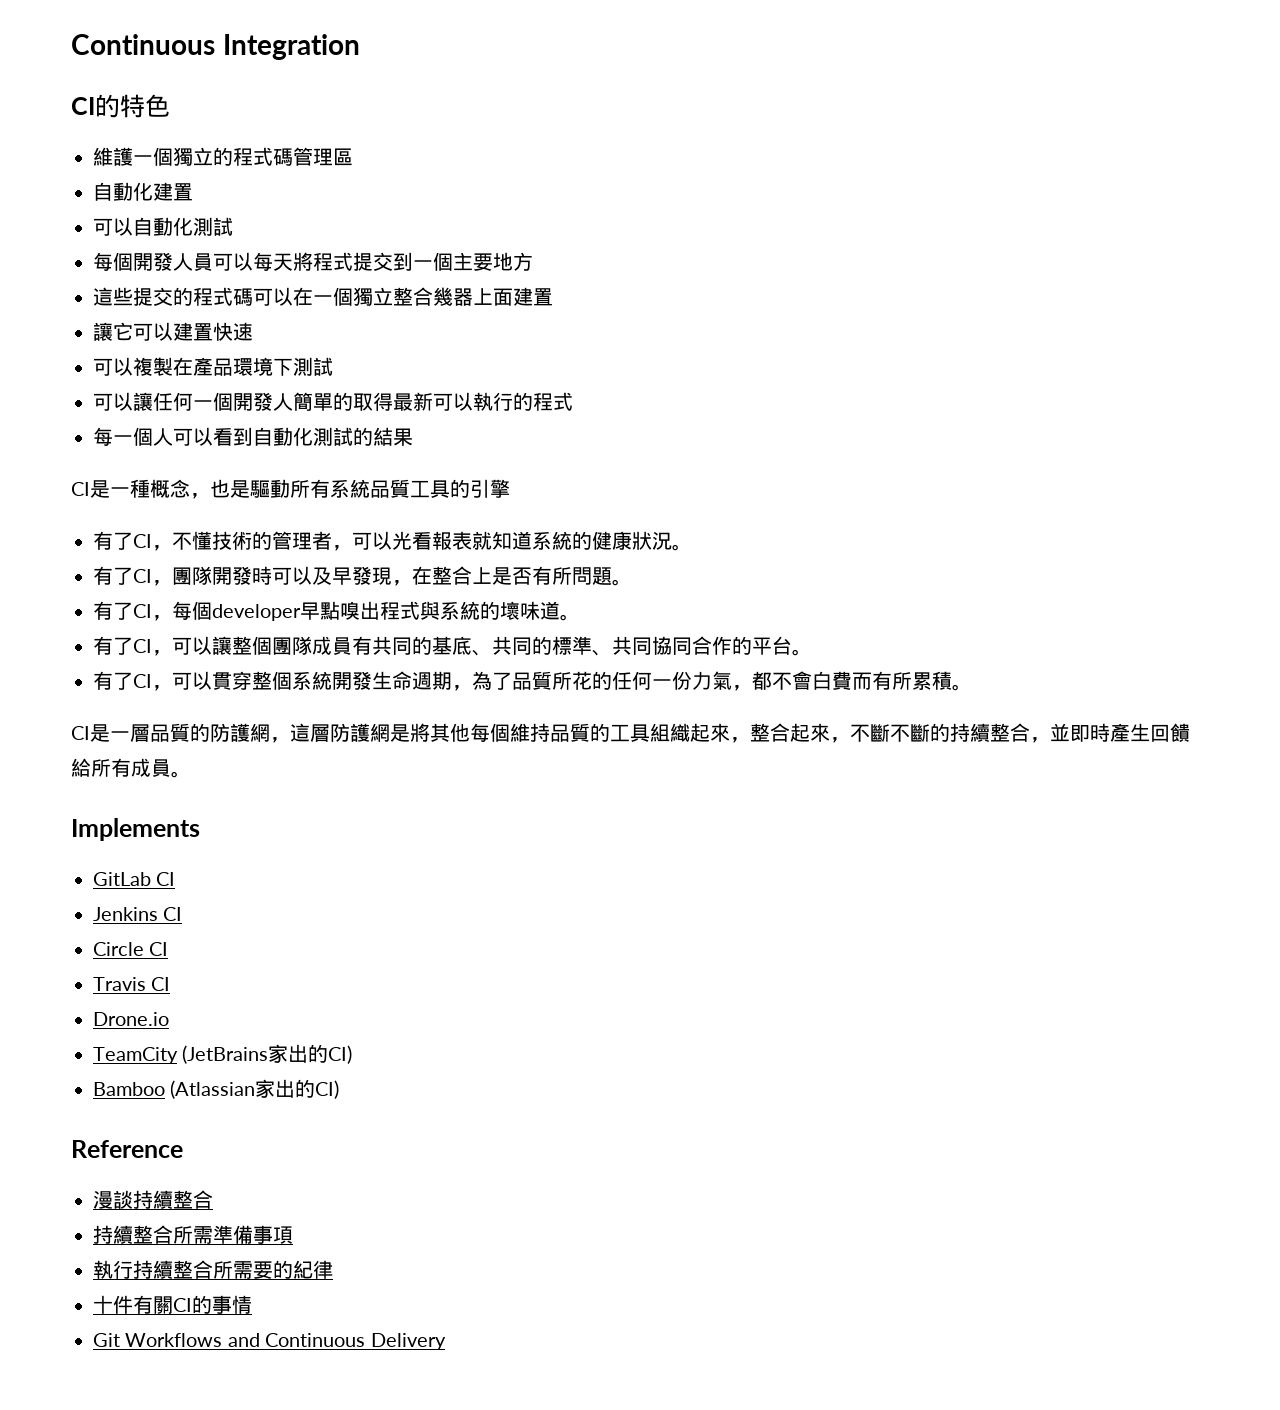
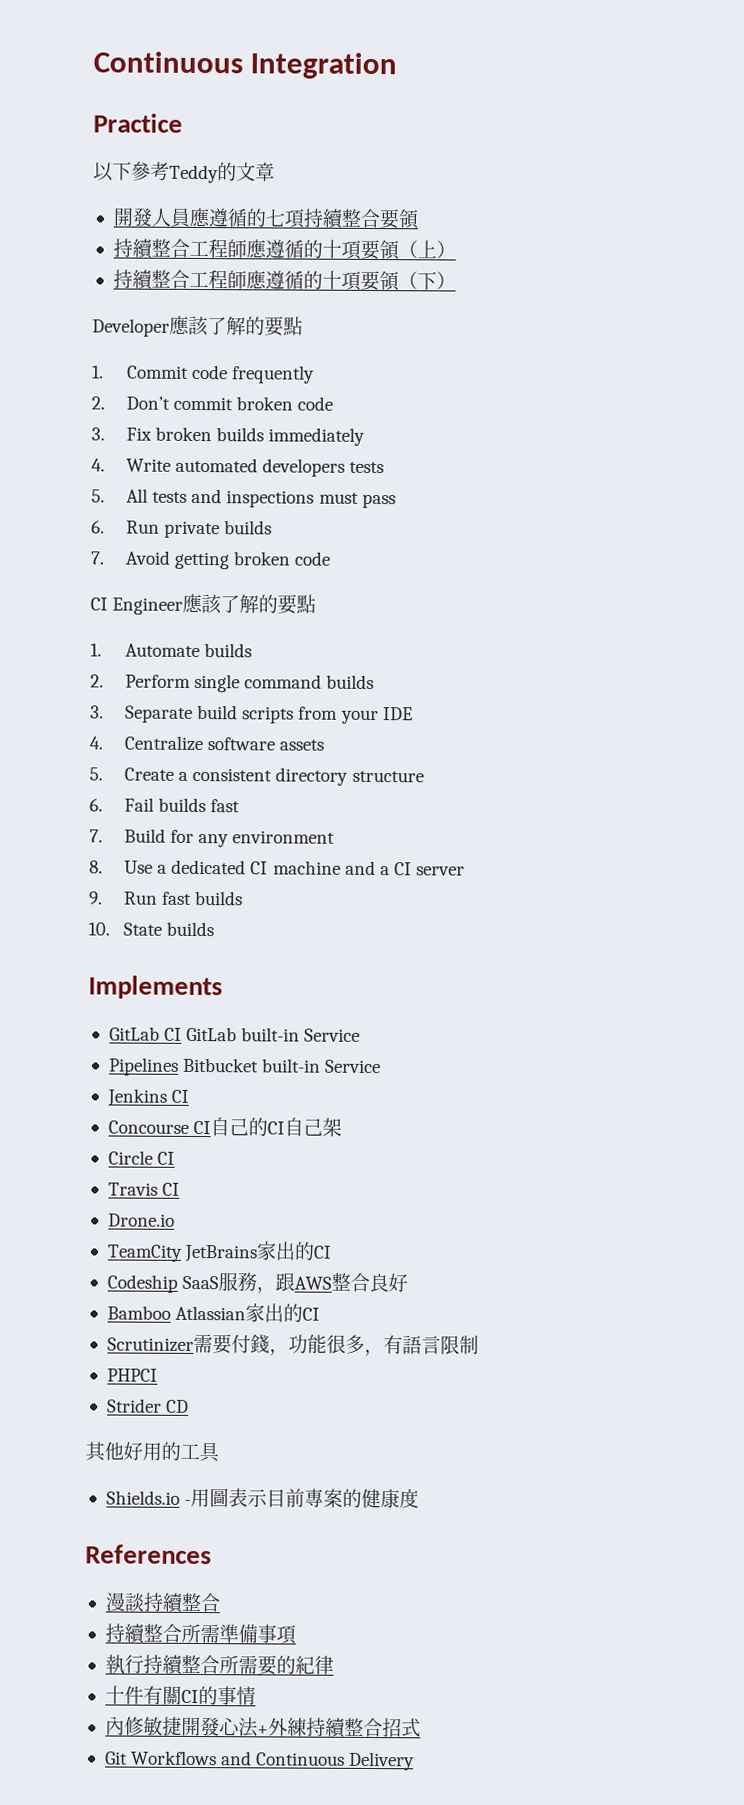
[71,94,170,118] [93,147,353,166] [93,182,193,201] [93,217,233,236] [93,252,533,271] [93,287,553,306] [93,322,253,341] [93,357,333,376] [93,392,573,411] [93,427,413,446] [71,479,510,499] [93,531,692,551] [93,566,632,586] [93,601,580,621] [93,636,812,656] [93,671,972,691] [71,723,1190,743] [71,758,191,778] [71,818,200,841] [93,872,176,886] [93,907,183,921] CI的特色 // 維護一個獨立的程式碼管理區 // 自動化建置 // 可以自動化測試 // 每個開發人員可以每天將程式提交到一個主要地方 // 這些提交的程式碼可以在一個獨立整合幾器上面建置 // 讓它可以建置快速 // 可以複製在產品環境下測試 // 可以讓任何一個開發人簡單的取得最新可以執行的程式 // 每一個人可以看到自動化測試的結果 // CI是一種概念，也是驅動所有系統品質工具的引擎 // 有了CI，不懂技術的管理者，可以光看報表就知道系統的健康狀況。 // 有了CI，團隊開發時可以及早發現，在整合上是否有所問題。 // 有了CI，每個developer早點嗅出程式與系統的壞味道。 // 有了CI，可以讓整個團隊成員有共同的基底、共同的標準、共同協同合作的平台。 // 有了CI，可以貫穿整個系統開發生命週期，為了品質所花的任何一份力氣，都不會白費而有所累積。 // CI是一層品質的防護網，這層防護網是將其他每個維持品質的工具組織起來，整合起來，不斷不斷的持續整合，並即時產生回饋給所有成員。 // Implements // GitLab CI // Jenkins CI -> [93,113,183,133] [93,161,275,184] [112,207,419,230] [112,238,456,261] [112,269,456,292] [92,315,303,337] [92,364,316,384] [91,396,334,411] [91,426,366,446] [91,457,385,477] [91,488,396,509] [91,520,273,539] [90,550,332,570] [90,593,317,615] [90,643,253,658] [90,673,375,693] [90,704,413,725] [89,735,325,752] [89,767,424,786] [89,797,241,813] [89,828,336,848] [89,859,466,876] [88,890,244,906] [88,921,215,937] [88,975,223,1000] [108,1026,361,1042] [107,1057,382,1076] [106,1088,190,1107] [107,1117,343,1137] Practice // 以下參考Teddy的文章 // 開發人員應遵循的七項持續整合要領 // 持續整合工程師應遵循的十項要領（上） // 持續整合工程師應遵循的十項要領（下） // Developer應該了解的要點 // 1. Commit code frequently // 2. Don’t commit broken code // 3. Fix broken builds immediately // 4. Write automated developers tests // 5. All tests and inspections must pass // 6. Run private builds // 7. Avoid getting broken code // CI Engineer應該了解的要點 // 1. Automate builds // 2. Perform single command builds // 3. Separate build scripts from your IDE // 4. Centralize software assets // 5. Create a consistent directory structure // 6. Fail builds fast // 7. Build for any environment // 8. Use a dedicated CI machine and a CI server // 9. Run fast builds // 10. State builds // Implements // GitLab CI GitLab built-in Service // Pipelines Bitbucket built-in Service // Jenkins CI // Concourse CI自己的CI自己架
[182,1044,353,1064] [93,1079,340,1099] [71,1140,183,1158] (JetBrains家出的CI) // Bamboo (Atlassian家出的CI) // Reference -> [184,1241,333,1263] [106,1272,409,1294] [106,1303,321,1323] [106,1333,479,1357] [106,1368,158,1382] [106,1398,190,1413] [85,1441,220,1463] [105,1488,420,1509] [85,1544,212,1565] JetBrains家出的CI // Codeship SaaS服務，跟AWS整合良好 // Bamboo Atlassian家出的CI // Scrutinizer需要付錢，功能很多，有語言限制 // PHPCI // Strider CD // 其他好用的工具 // Shields.io -用圖表示目前專案的健康度 // References
(252, 1304) none -> [104,1716,421,1738] // 內修敏捷開發心法+外練持續整合招式

